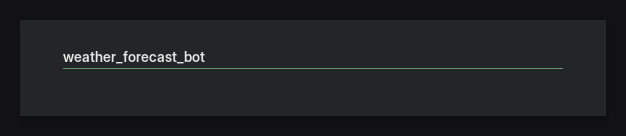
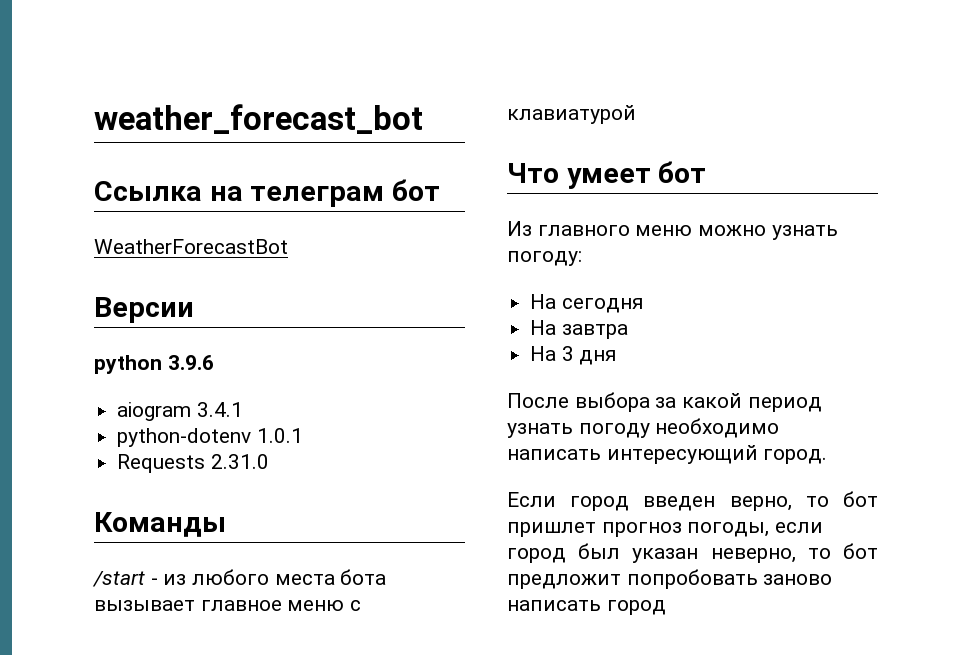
(205, 57) none -> [94,179,441,207] [94,239,288,254] [94,297,194,323] [94,355,214,374] [117,402,243,421] [117,428,303,447] [117,454,269,473] [94,512,226,537] [92,569,387,587] [94,600,362,611] [507,105,636,124] [507,161,707,189] [507,221,838,240] [507,251,582,266] [530,294,644,313] [530,320,628,339] [530,346,618,365] [507,392,822,412] [507,418,780,438] [507,445,828,464] [507,491,878,511] [507,522,824,537] [507,543,878,563] [507,569,833,589] [507,600,666,615] // Ссылка на телеграм бот // WeatherForecastBot // Версии // python 3.9.6 // aiogram 3.4.1 // python-dotenv 1.0.1 // Requests 2.31.0 // Команды // /start - из любого места бота вызывает главное меню с клавиатурой // Что умеет бот // Из главного меню можно узнать погоду: // На сегодня // На завтра // На 3 дня // После выбора за какой период узнать погоду необходимо написать интересующий город. // Если город введен верно, то бот пришлет прогноз погоды, если город был указан неверно, то бот предложит попробовать заново написать город

